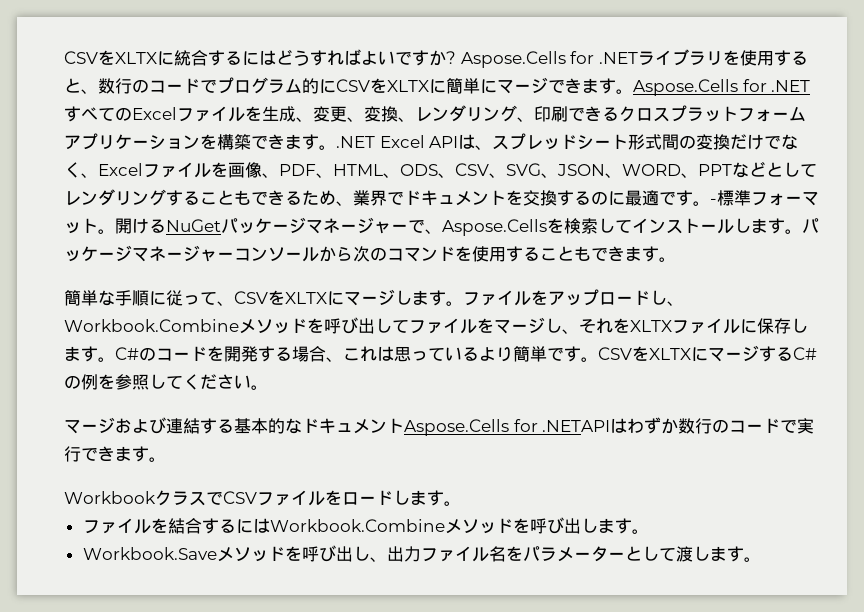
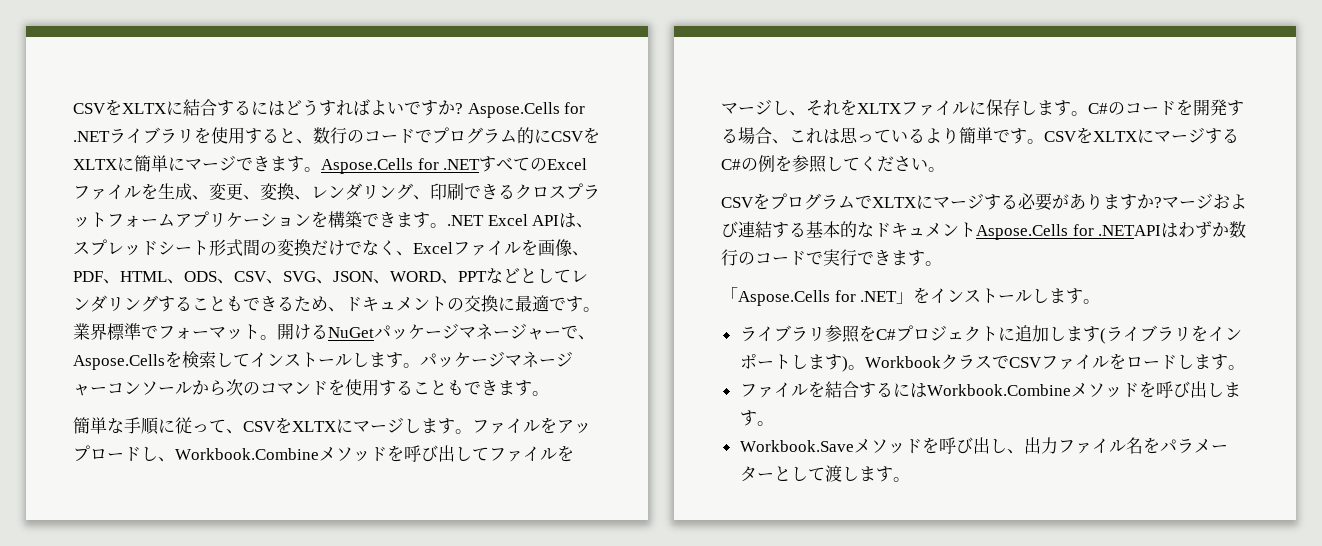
[64,50,191,66] CSVをXLTXに統 -> [73,99,200,116] CSVをXLTXに結
[353,190,608,206] 業界でドキュメントを交換するの -> [345,295,498,312] ドキュメントの交換
[710,190,751,206] -標準 -> [73,323,158,340] 業界標準で
(268, 387) none -> [721,193,1162,211] CSVをプログラムでXLTXにマージする必要がありますか?
(166, 459) none -> [721,287,1101,306] [739,325,1242,344] [739,354,865,372] 「Aspose.Cells for .NET」をインストールします。 // ライブラリ参照をC#プロジェクトに追加します(ライブラリをインポートします)。

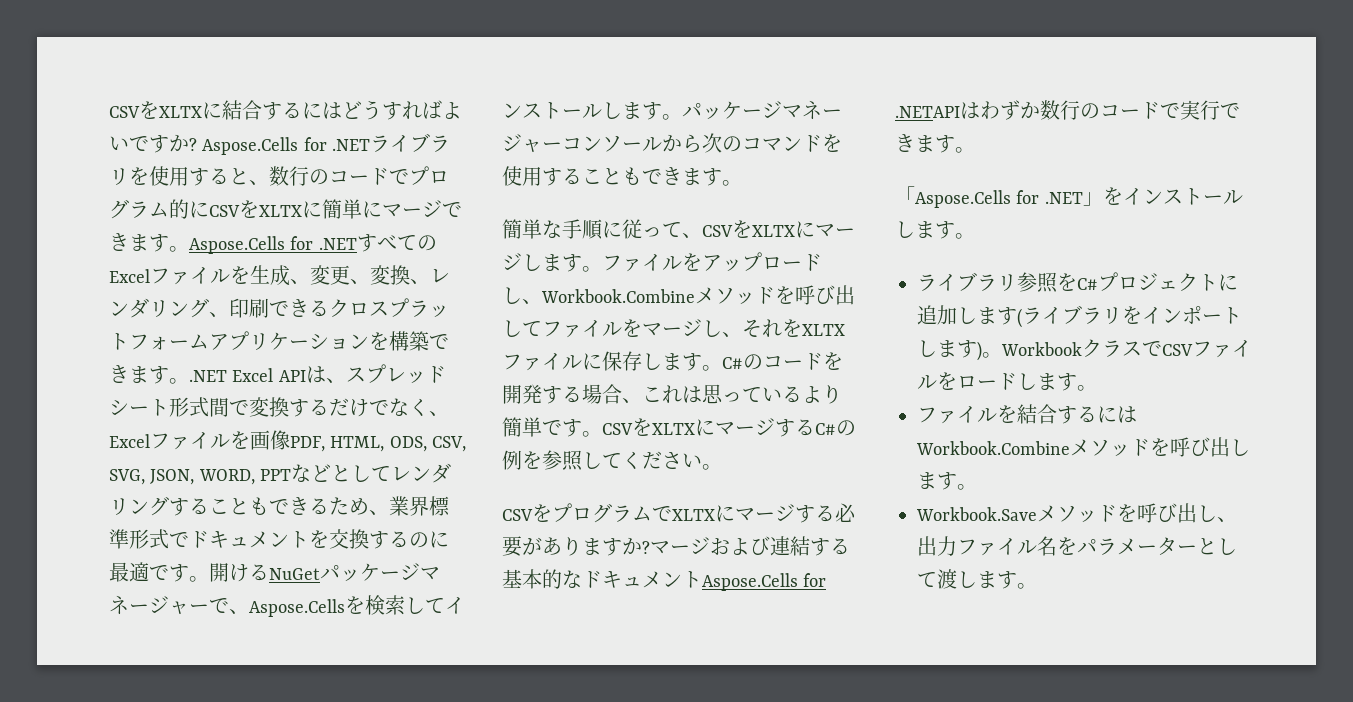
[260,239,311,256] の変換 -> [229,397,329,417] で変換する
[572,251,589,256] [73,271,458,284] 、PDF、HTML、ODS、CSV、SVG、JSON、WORD、 -> [290,436,467,452] [109,469,255,485] PDF, HTML, ODS, CSV, SVG, JSON, WORD,
[345,295,600,312] [73,323,260,340] ドキュメントの交換に最適です。業界標準でフォーマット -> [389,496,450,516] [109,529,449,549] [109,562,189,582] 業界標準形式でドキュメントを交換するのに最適です

